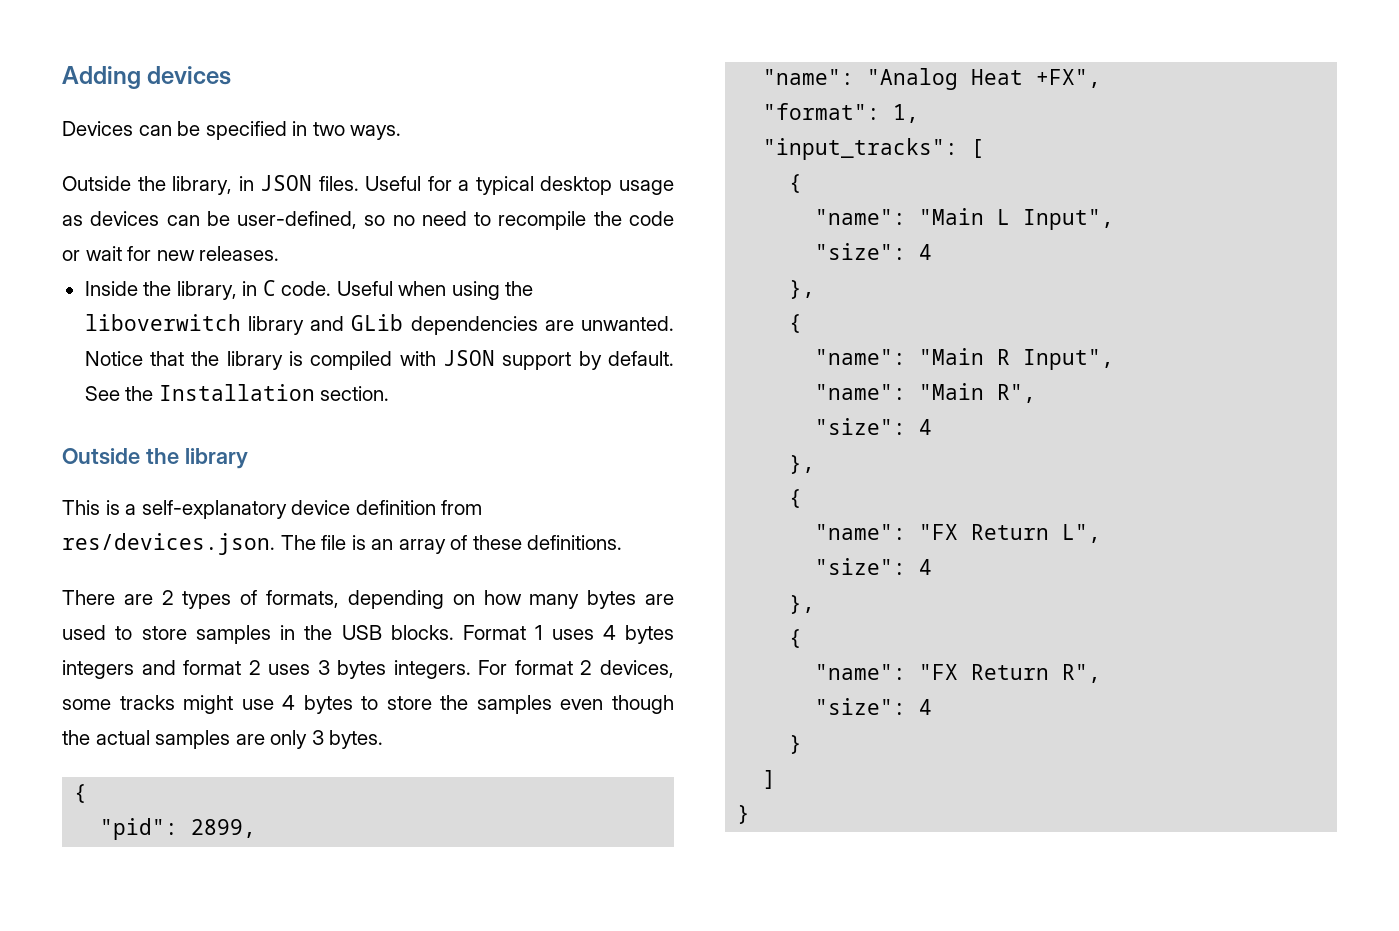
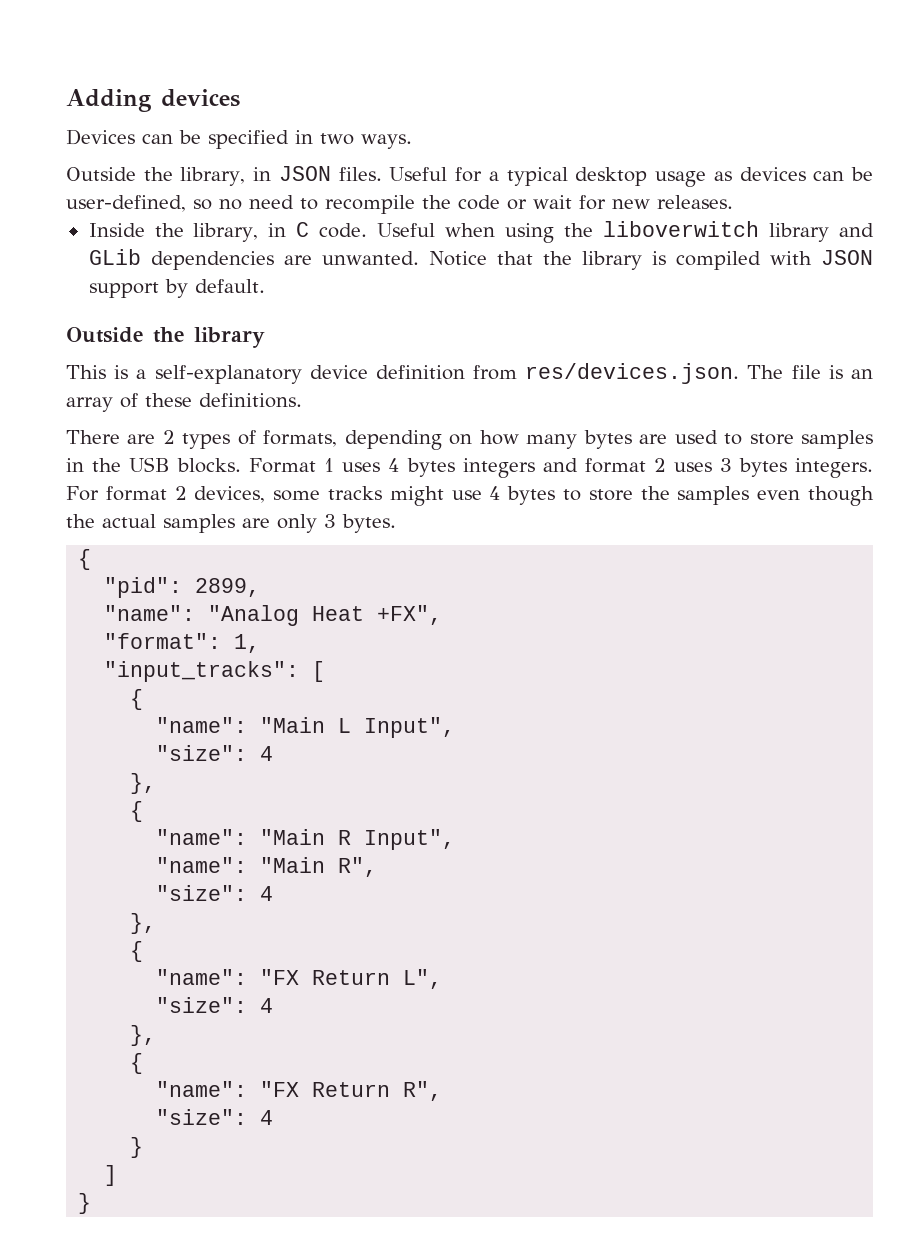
[84,384,390,401] See the Installation section. -> (265, 286) none

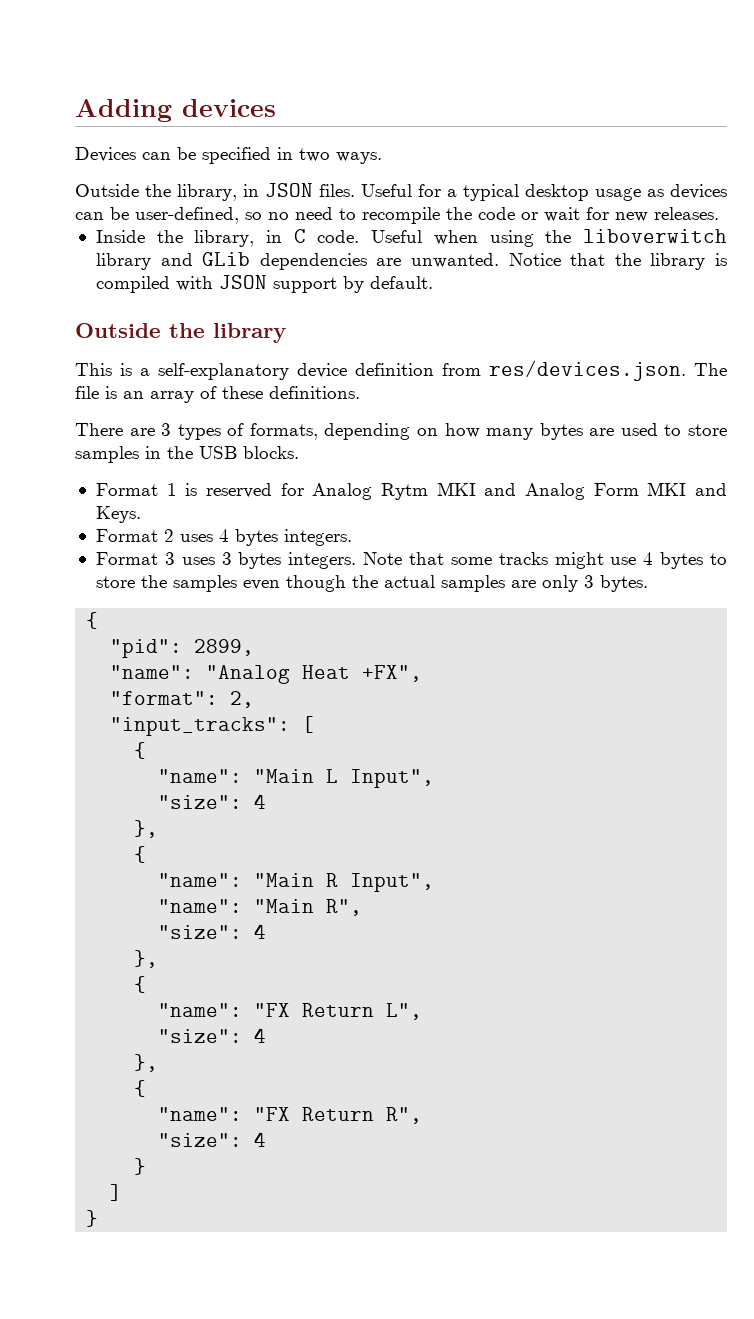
[162,430,175,444] 2 -> [161,423,172,436] 3
(242, 465) none -> (299, 452) //
[342,458,873,478] [66,486,266,503] uses 4 bytes integers and format 2 uses 3 bytes integers. For format 2 devices, -> [185,482,727,500] [95,506,141,523] [95,529,352,546] [95,552,444,569] is reserved for Analog Rytm MKI and Analog Form MKI and Keys. // Format 2 uses 4 bytes integers. // Format 3 uses 3 bytes integers. Note that
[234,634,261,653] 1, -> [230,691,255,708] 2,

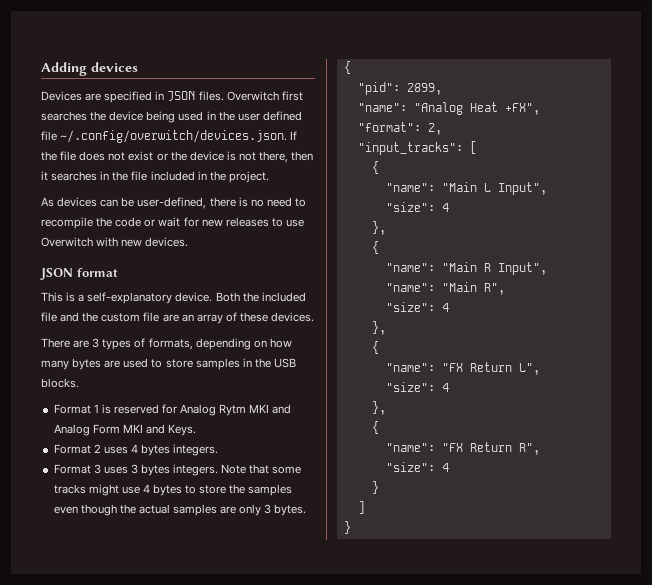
[142,147,382,164] [75,183,664,201] can be specified in two ways. // Outside the library, in JSON files. Useful for a typical desktop usage as -> [85,91,303,103] [41,111,302,123] [41,130,298,143] [41,151,314,163] [41,171,269,183] [41,197,54,207] are specified in JSON files. Overwitch first searches the device being used in the user defined file ~/.config/overwitch/devices.json. If the file does not exist or the device is not there, then it searches in the file included in the project. // As
[245,212,262,220] so -> [209,197,248,207] there is
[654,207,719,220] [95,229,727,247] [95,252,728,270] [95,275,433,293] [75,323,286,343] [75,360,727,381] [75,386,117,399] releases. // Inside the library, in C code. Useful when using the liboverwitch library and GLib dependencies are unwanted. Notice that the library is compiled with JSON support by default. // Outside the library // This is a self-explanatory device definition from res/devices.json. The file is -> [225,217,304,227] [41,237,189,247] [40,268,118,280] [41,292,306,304] [41,312,179,322] releases to use Overwitch with new devices. // JSON format // This is a self-explanatory device. Both the included file and the custom file are
[269,386,360,399] definitions. -> [271,312,315,322] devices.

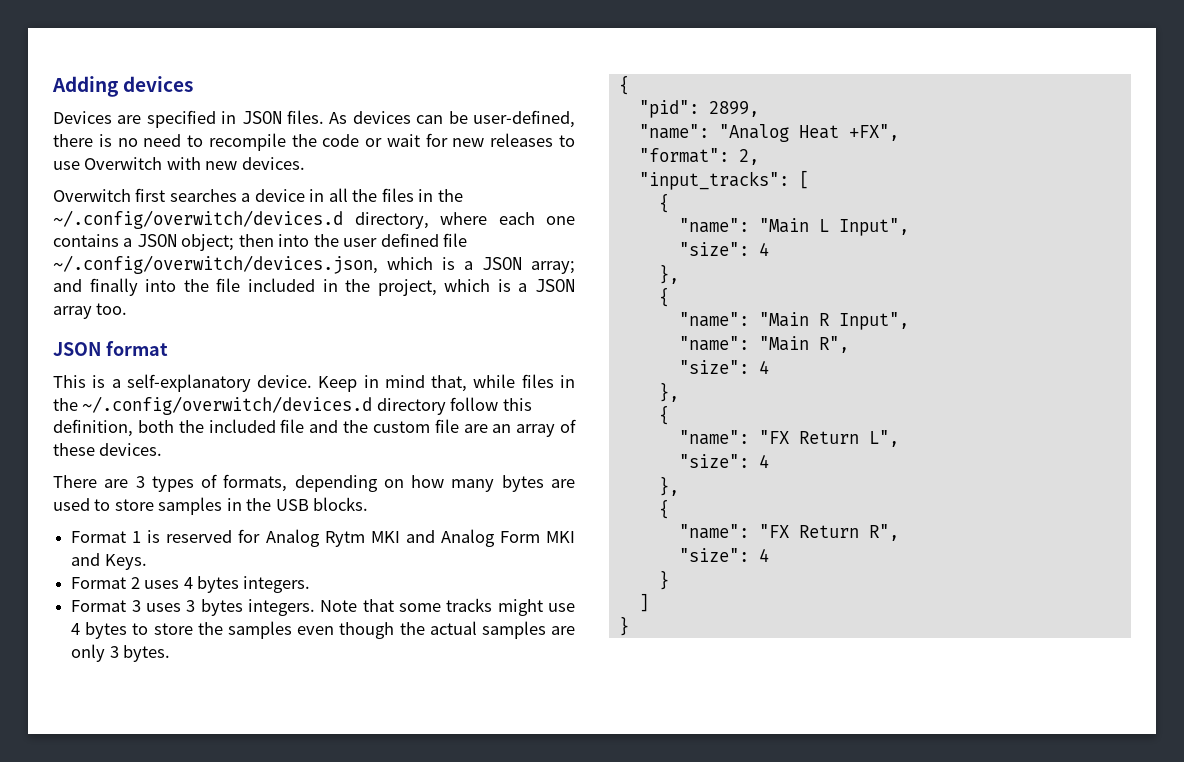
[226,91,303,101] [41,111,302,123] [41,130,298,143] [41,151,314,163] [41,171,269,183] Overwitch first searches the device being used in the user defined file ~/.config/overwitch/devices.json. If the file does not exist or the device is not there, then it searches in the file included in the project. // -> (324, 117) none
(189, 242) none -> [53,188,463,202] [53,210,575,229] [53,233,468,251] [53,255,575,274] [53,278,575,296] [53,303,128,319] // Overwitch first searches a device in all the files in the ~/.config/overwitch/devices.d directory, where each one contains a JSON object; then into the user defined file ~/.config/overwitch/devices.json, which is a JSON array; and finally into the file included in the project, which is a JSON array too.
[215,292,240,302] Both -> [318,374,575,392] [53,396,532,415] [53,419,174,437] Keep in mind that, while files in the ~/.config/overwitch/devices.d directory follow this definition, both

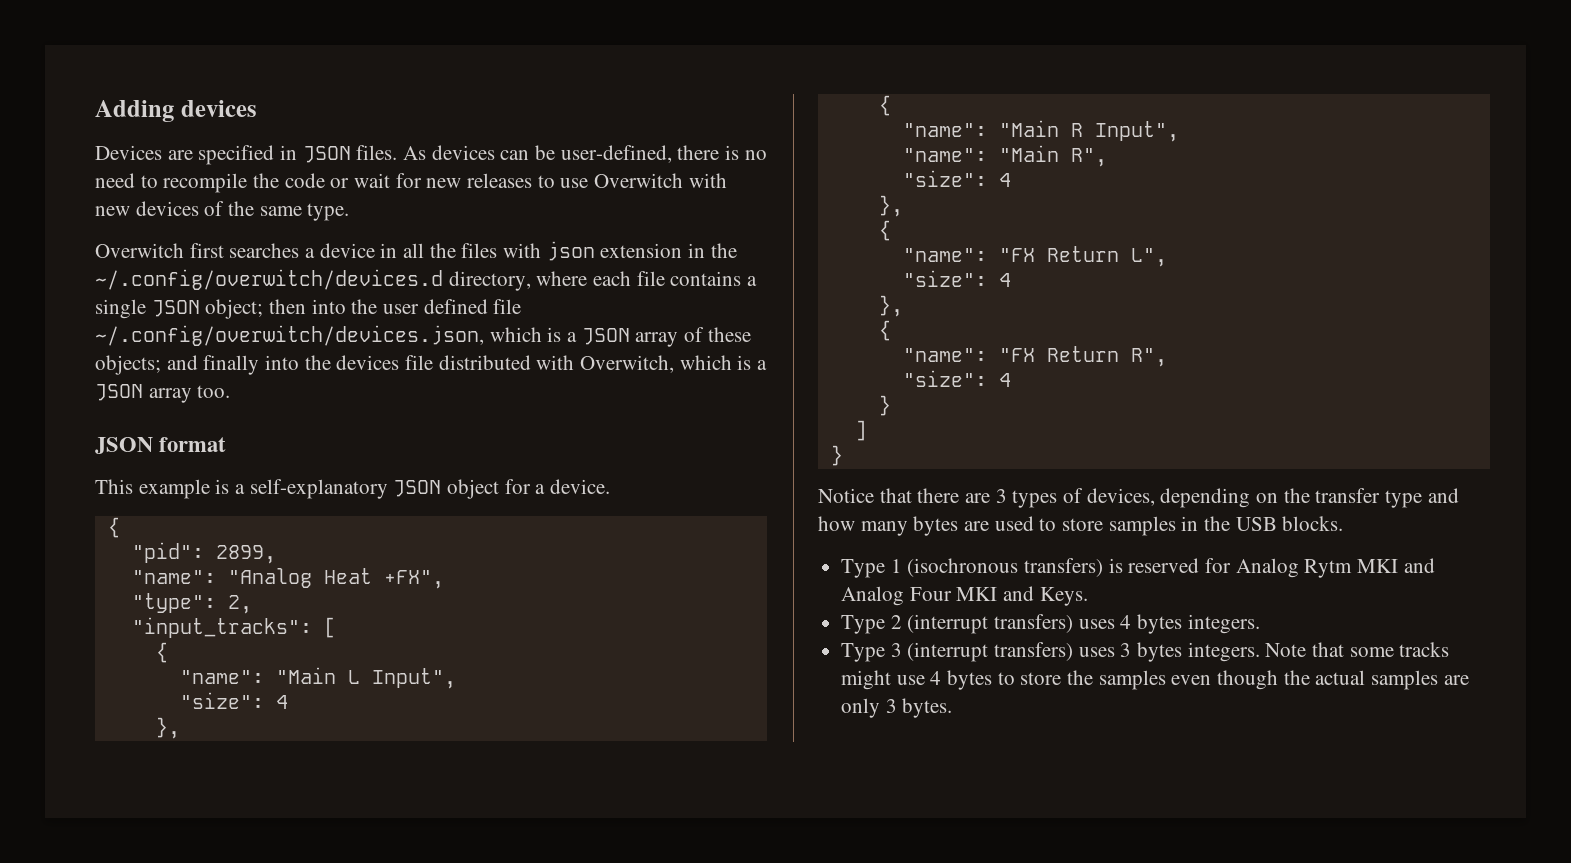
[241,157,305,170] devices. -> [135,201,350,221] devices of the same type.
(414, 195) none -> [503,241,683,261] with json extension
[546,216,575,225] one -> [636,271,665,286] file
(133, 242) none -> [95,299,146,319] single
[531,261,575,274] [53,278,437,296] array; and finally into the file included in the project, -> [635,327,751,347] [95,355,675,375] array of these objects; and finally into the devices file distributed with Overwitch,
(86, 381) none -> [138,479,210,499] example
[257,374,575,392] [53,396,532,415] [53,419,576,437] [53,443,163,456] [53,474,575,492] [53,497,369,515] [71,529,575,547] [71,553,147,570] [71,576,311,593] [71,598,576,616] [71,621,575,639] [71,644,171,662] device. Keep in mind that, while files in the ~/.config/overwitch/devices.d directory follow this definition, both the included file and the custom file are an array of these devices. // There are 3 types of formats, depending on how many bytes are used to store samples in the USB blocks. // Format 1 is reserved for Analog Rytm MKI and Analog Form MKI and Keys. // Format 2 uses 4 bytes integers. // Format 3 uses 3 bytes integers. Note that some tracks might use 4 bytes to store the samples even though the actual samples are only 3 bytes. -> [393,479,611,499] JSON object for a device.
[638,148,729,163] "format": -> [131,593,216,613] "type":
(629, 626) none -> [818,488,1459,508] [818,516,1344,536] [841,558,1435,578] [841,586,1088,606] [841,614,1260,634] [841,642,1450,662] [841,670,1469,690] [841,698,953,718] // Notice that there are 3 types of devices, depending on the transfer type and how many bytes are used to store samples in the USB blocks. // Type 1 (isochronous transfers) is reserved for Analog Rytm MKI and Analog Four MKI and Keys. // Type 2 (interrupt transfers) uses 4 bytes integers. // Type 3 (interrupt transfers) uses 3 bytes integers. Note that some tracks might use 4 bytes to store the samples even though the actual samples are only 3 bytes.

